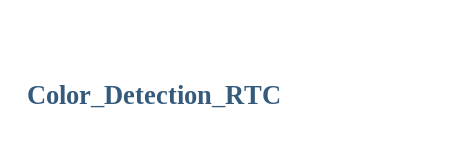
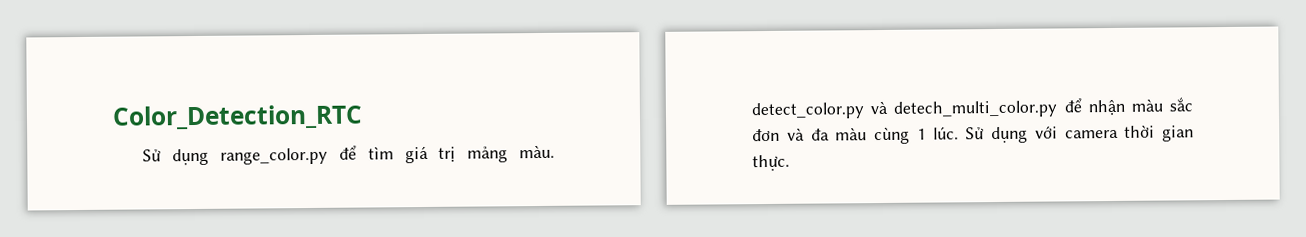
(281, 96) none -> [142,144,555,166] [751,97,1193,120] [752,125,1194,145] [752,154,790,172] // Sử dụng range_color.py để tìm giá trị mảng màu. detect_color.py và detech_multi_color.py để nhận màu sắc đơn và đa màu cùng 1 lúc. Sử dụng với camera thời gian thực.

